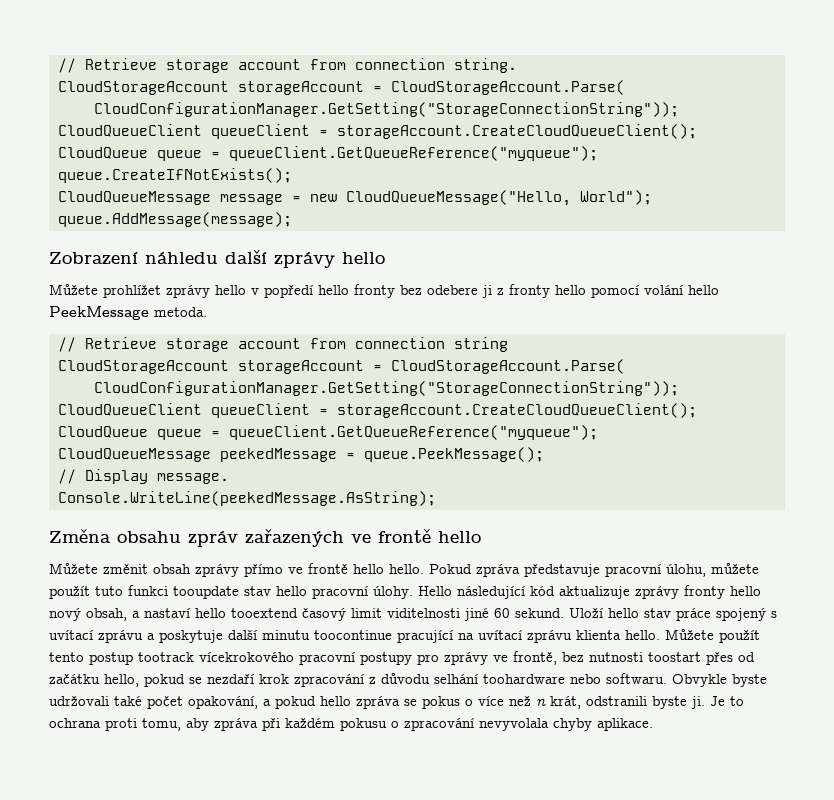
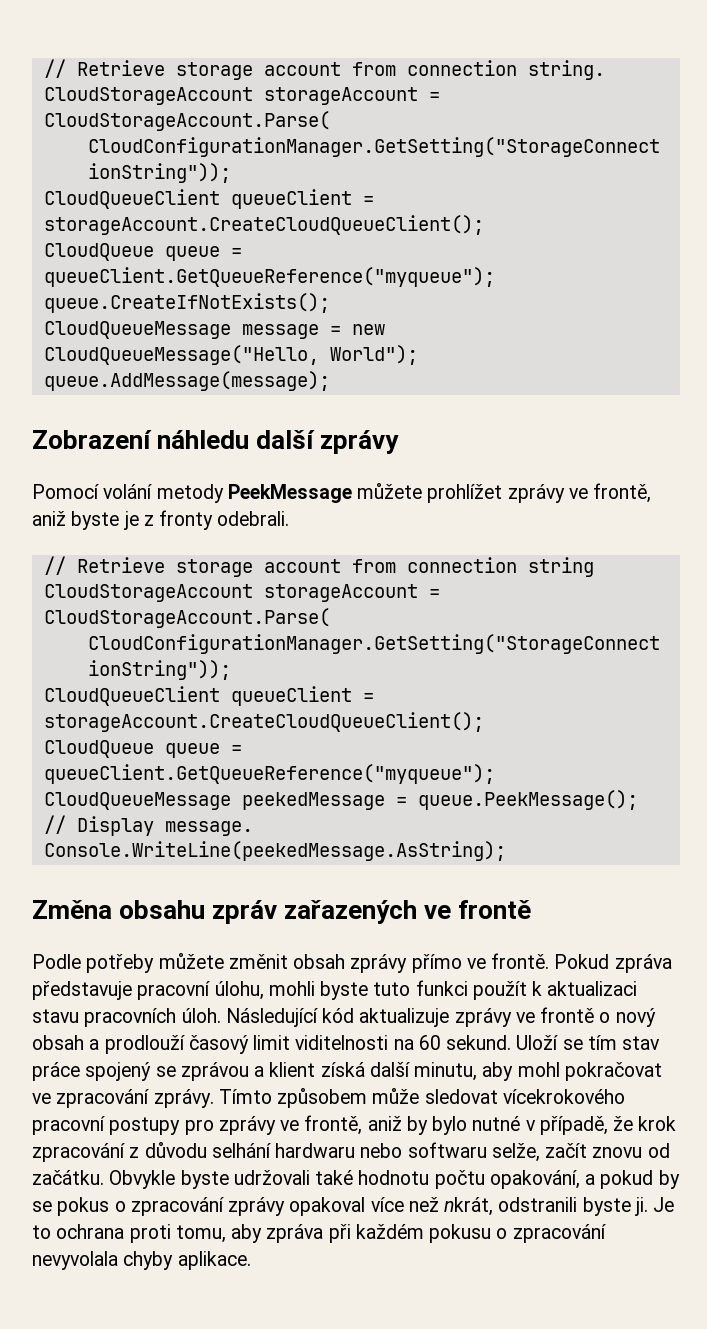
[342,252,385,264] [49,284,719,298] [49,306,207,320] hello // Můžete prohlížet zprávy hello v popředí hello fronty bez odebere ji z fronty hello pomocí volání hello PeekMessage metoda. -> [32,483,652,503] [32,510,290,530] // Pomocí volání metody PeekMessage můžete prohlížet zprávy ve frontě, aniž byste je z fronty odebrali.
[438,531,481,543] [49,563,98,574] hello // Můžete -> [32,953,224,973] // Podle potřeby můžete
[308,563,424,574] frontě hello hello. -> [491,953,550,969] frontě.
[711,563,759,574] [49,585,761,599] [49,608,298,621] můžete použít tuto funkci tooupdate stav hello pracovní úlohy. Hello následující kód aktualizuje zprávy fronty hello nový obsah, a nastaví hello tooextend -> [268,980,638,1000] [32,1007,656,1027] [32,1035,185,1054] mohli byste tuto funkci použít k aktualizaci stavu pracovních úloh. Následující kód aktualizuje zprávy ve frontě o nový obsah a prodlouží
[464,608,489,621] jiné -> [393,1039,414,1050] na
[608,608,639,618] hello -> [562,1035,617,1050] se tím
[771,611,777,618] [49,629,760,643] [49,652,194,665] s uvítací zprávu a poskytuje další minutu toocontinue pracující na uvítací zprávu klienta hello. Můžete použít tento postup tootrack -> [155,1062,662,1081] [32,1088,498,1108] se zprávou a klient získá další minutu, aby mohl pokračovat ve zpracování zprávy. Tímto způsobem může sledovat
[562,652,755,665] [49,674,254,687] bez nutnosti toostart přes od začátku hello, pokud se nezdaří -> [367,1116,634,1135] aniž by bylo nutné v případě, že
[483,673,667,684] toohardware nebo softwaru. -> [275,1142,670,1162] [32,1170,104,1185] hardwaru nebo softwaru selže, začít znovu od začátku.
[147,696,183,709] počet -> [358,1170,485,1189] hodnotu počtu
[320,696,400,709] hello zpráva -> [658,1170,680,1189] by
[478,696,581,709] více než n krát, -> [130,1197,494,1216] zpracování zprávy opakoval více než nkrát,

